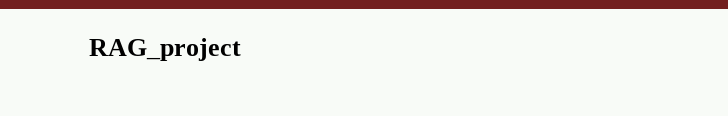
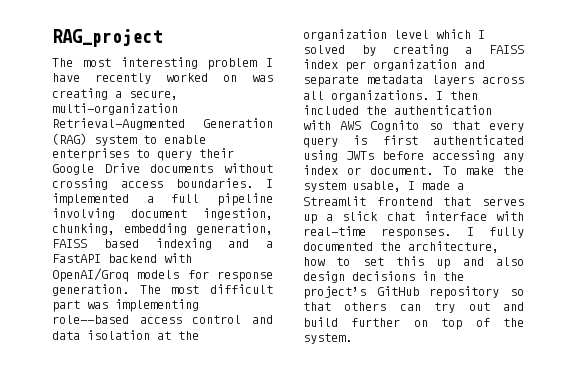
(241, 49) none -> [52,57,273,70] [52,73,273,84] [52,88,178,100] [52,103,178,115] [52,118,273,130] [52,133,206,146] [52,148,234,161] [52,163,273,175] [52,178,273,190] [52,193,273,206] [52,208,273,220] [52,223,273,235] [52,238,273,250] [52,253,192,263] [52,268,273,282] [52,284,273,296] [52,299,199,312] [52,315,273,324] [52,330,199,340] [303,29,485,41] [303,44,524,56] [303,59,485,72] [303,75,524,87] [303,90,478,102] [303,105,492,115] [303,120,524,132] [303,135,524,148] [303,150,524,162] [303,165,524,175] [303,181,464,192] [303,196,524,206] [303,211,524,224] [303,226,524,239] [303,241,499,253] [303,256,524,269] [303,271,464,283] [303,286,524,299] [303,302,524,313] [303,317,524,330] [303,333,352,344] // The most interesting problem I have recently worked on was creating a secure, multi-organization Retrieval-Augmented Generation (RAG) system to enable enterprises to query their Google Drive documents without crossing access boundaries. I implemented a full pipeline involving document ingestion, chunking, embedding generation, FAISS based indexing and a FastAPI backend with OpenAI/Groq models for response generation. The most difficult part was implementing role-‐based access control and data isolation at the organization level which I solved by creating a FAISS index per organization and separate metadata layers across all organizations. I then included the authentication with AWS Cognito so that every query is first authenticated using JWTs before accessing any index or document. To make the system usable, I made a Streamlit frontend that serves up a slick chat interface with real-time responses. I fully documented the architecture, how to set this up and also design decisions in the project’s GitHub repository so that others can try out and build further on top of the system.

